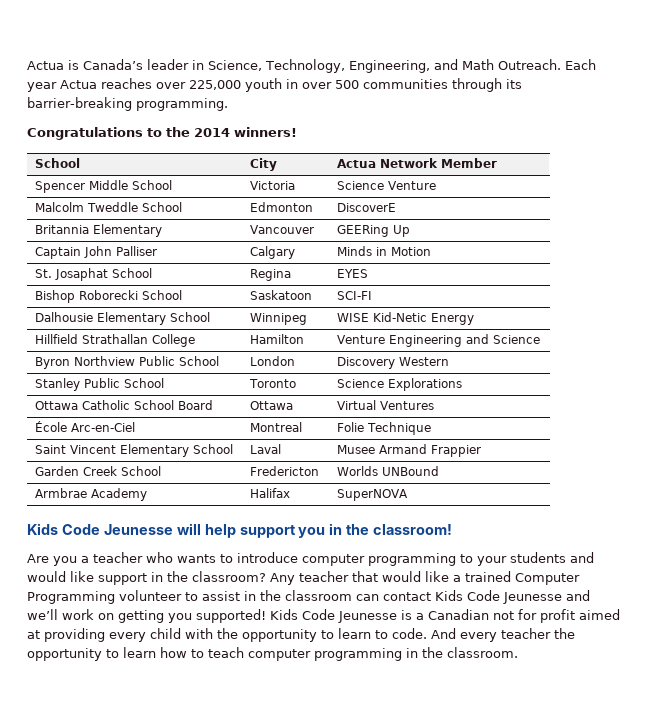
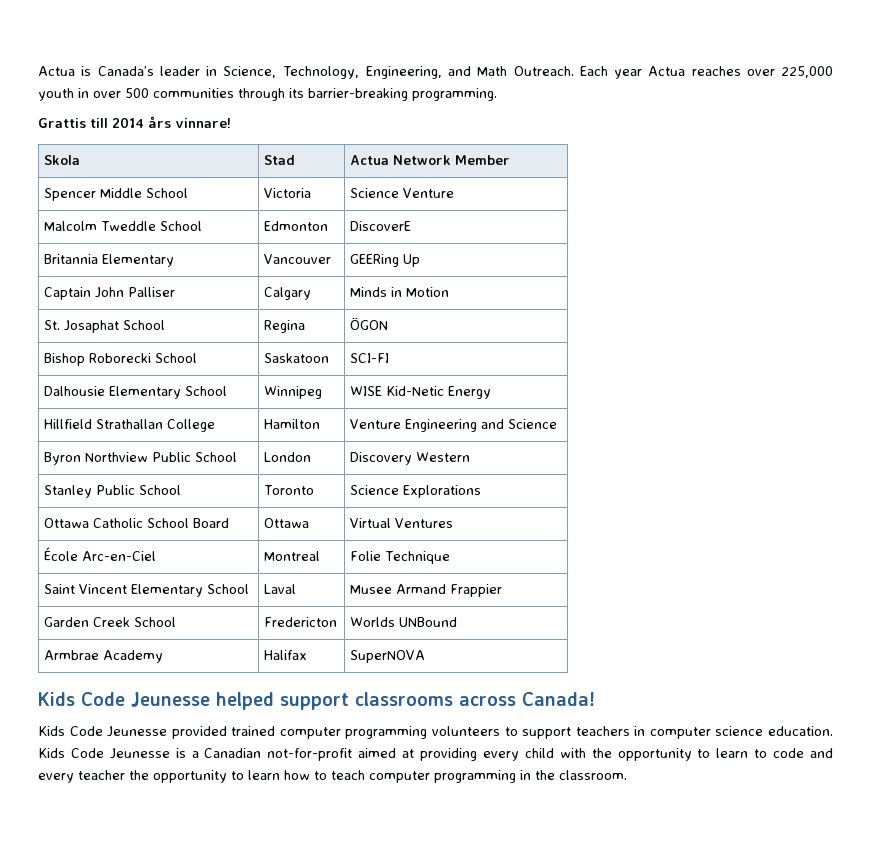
[27,127,297,140] [35,158,81,168] [250,158,278,171] Congratulations to the 2014 winners! // School | City -> [38,116,231,128] [43,155,80,165] [263,155,295,165] Grattis till 2014 års vinnare! // Skola | Stad
[337,269,369,278] EYES -> [349,317,388,330] ÖGON
[176,523,453,538] [27,552,594,566] [27,571,580,585] [27,590,590,604] [27,609,266,623] will help support you in the classroom! // Are you a teacher who wants to introduce computer programming to your students and would like support in the classroom? Any teacher that would like a trained Computer Programming volunteer to assist in the classroom can contact Kids Code Jeunesse and we’ll work on getting you supported! -> [216,692,595,710] [38,726,833,739] helped support classrooms across Canada! // Kids Code Jeunesse provided trained computer programming volunteers to support teachers in computer science education.
[493,609,575,623] not for profit -> [267,748,353,761] not-for-profit
[392,628,456,639] code. And -> [773,748,834,758] code and

